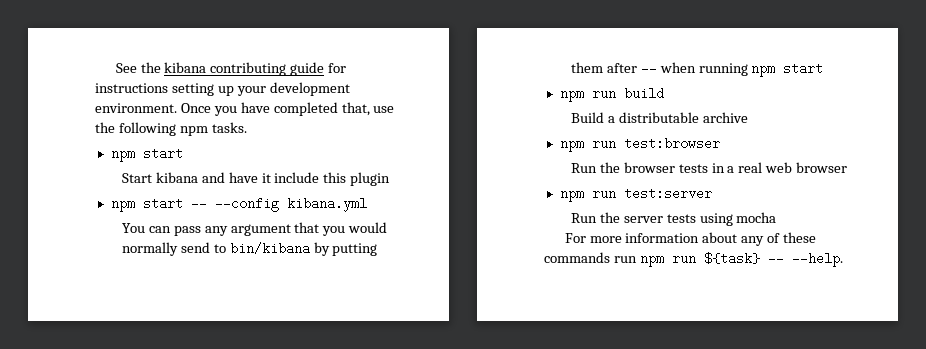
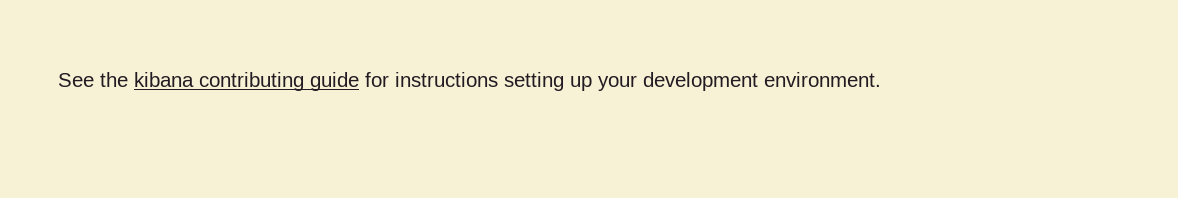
[180,102,395,116] [95,122,247,136] [110,147,183,162] [121,172,391,186] [110,197,367,212] [121,222,388,236] [121,242,378,256] [570,62,824,77] [559,87,664,102] [570,112,748,123] [559,137,720,152] [570,162,848,173] [559,187,712,202] [570,212,777,226] [564,232,817,246] [544,252,843,267] Once you have completed that, use the following npm tasks. // npm start // Start kibana and have it include this plugin // npm start -- --config kibana.yml // You can pass any argument that you would normally send to bin/kibana by putting them after -- when running npm start // npm run build // Build a distributable archive // npm run test:browser // Run the browser tests in a real web browser // npm run test:server // Run the server tests using mocha // For more information about any of these commands run npm run ${task} -- --help. -> (881, 79) none

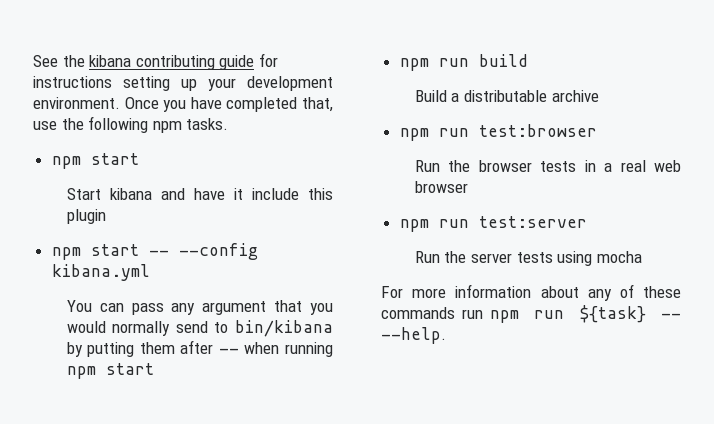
(881, 79) none -> [124,97,333,112] [33,116,229,133] [51,153,139,169] [66,188,334,200] [66,209,106,224] [51,243,258,260] [51,264,150,281] [66,300,333,315] [66,320,333,337] [66,340,333,357] [66,363,154,379] [399,54,528,71] [414,90,599,102] [399,124,597,141] [414,160,681,172] [414,181,468,193] [399,216,587,232] [414,251,642,266] [381,284,681,301] [381,305,681,323] [381,327,446,344] Once you have completed that, use the following npm tasks. // npm start // Start kibana and have it include this plugin // npm start -- --config kibana.yml // You can pass any argument that you would normally send to bin/kibana by putting them after -- when running npm start // npm run build // Build a distributable archive // npm run test:browser // Run the browser tests in a real web browser // npm run test:server // Run the server tests using mocha // For more information about any of these commands run npm run ${task} -- --help.

